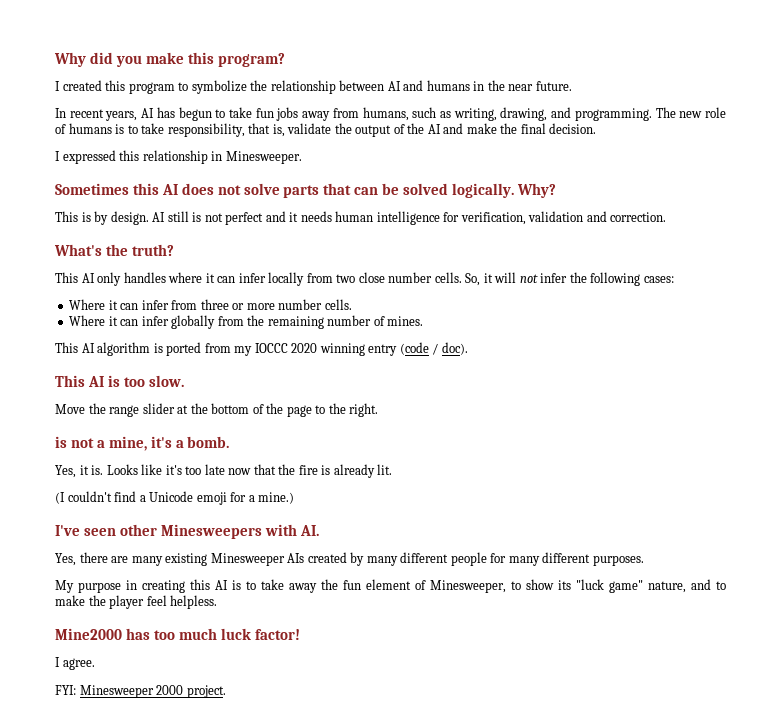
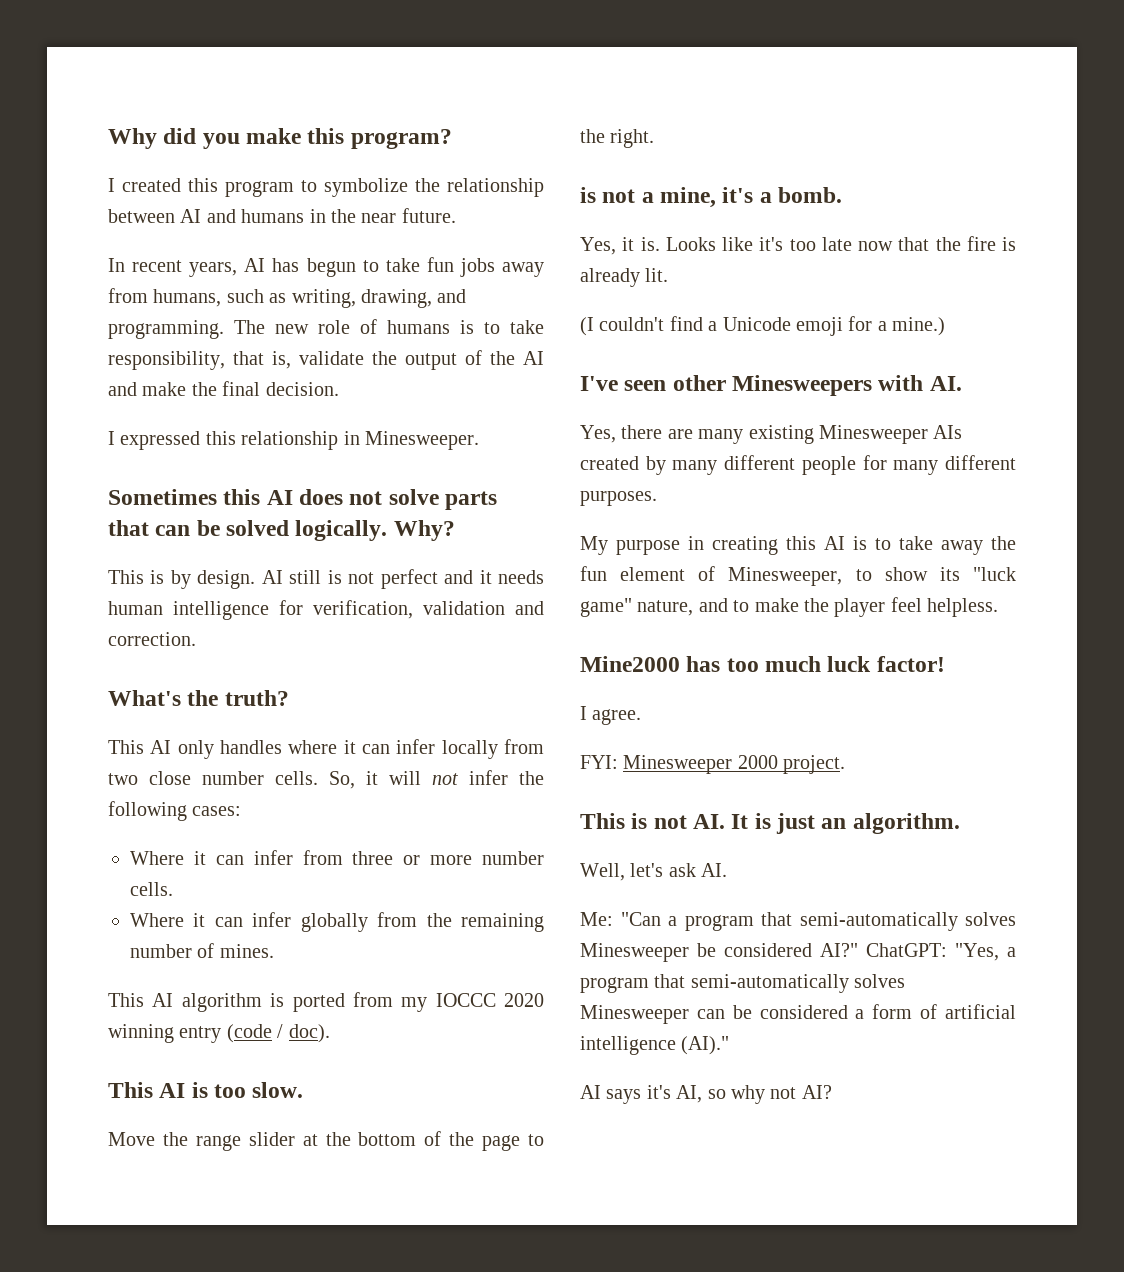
(226, 691) none -> [580,813,960,834] [580,863,728,881] [580,912,1016,931] [580,943,1016,962] [580,974,906,993] [580,1004,1016,1024] [580,1036,730,1055] [580,1085,832,1104] // This is not AI. It is just an algorithm. // Well, let's ask AI. // Me: "Can a program that semi-automatically solves Minesweeper be considered AI?" ChatGPT: "Yes, a program that semi-automatically solves Minesweeper can be considered a form of artificial intelligence (AI)." // AI says it's AI, so why not AI?

